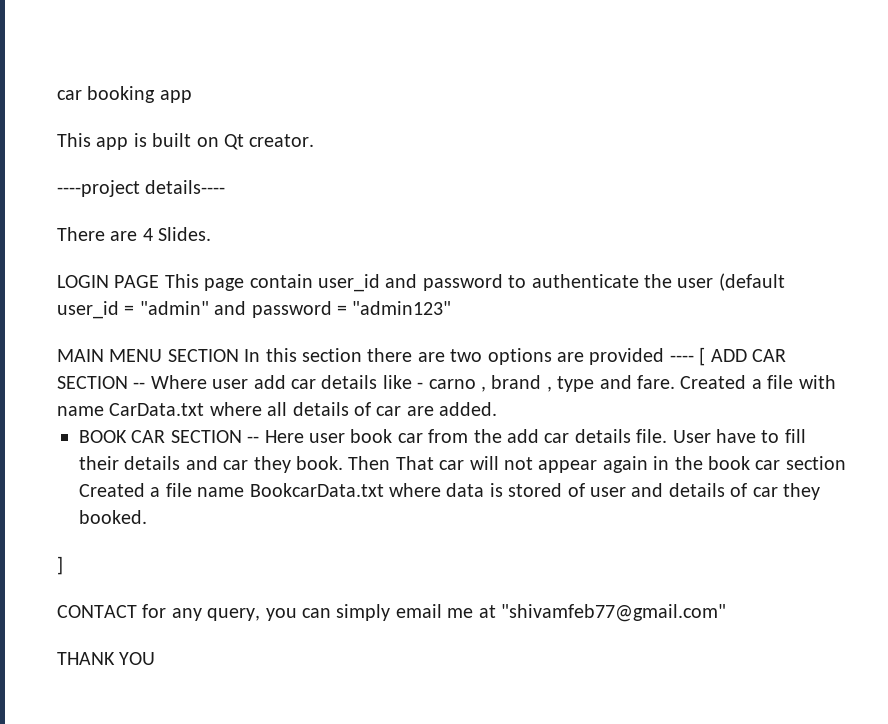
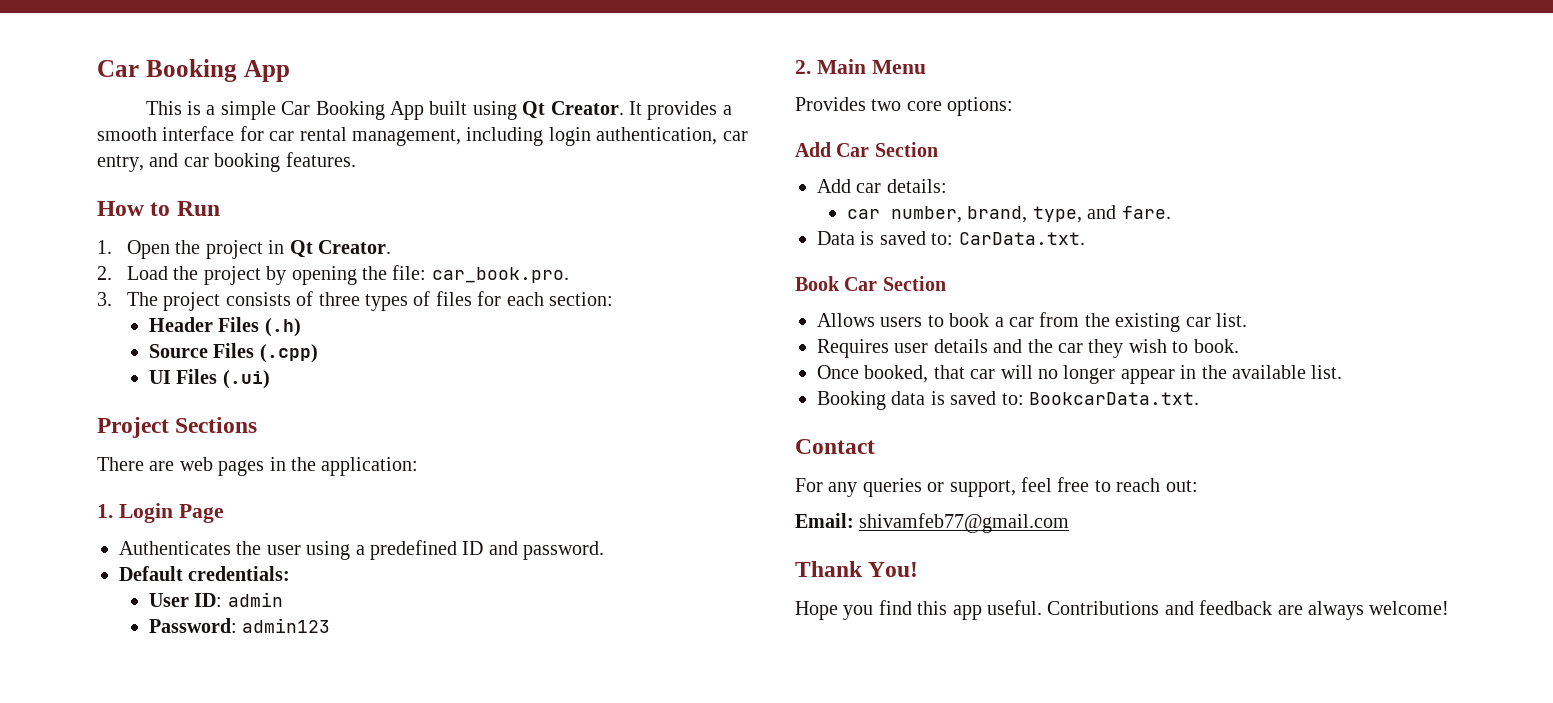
[57,86,192,103] [57,133,315,150] [57,180,226,197] [57,227,212,241] [57,273,785,292] [57,301,452,319] [57,347,786,366] [57,375,836,392] [57,402,498,416] [79,429,806,443] [79,456,119,470] car booking app // This app is built on Qt creator. // ----project details---- // There are 4 Slides. // LOGIN PAGE This page contain user_id and password to authenticate the user (default user_id = "admin" and password = "admin123" // MAIN MENU SECTION In this section there are two options are provided ---- [ ADD CAR SECTION -- Where user add car details like - carno , brand , type and fare. Created a file with name CarData.txt where all details of car are added. // BOOK CAR SECTION -- Here user book car from the add car details file. User have to fill their -> [97,59,290,82] [145,101,732,120] [97,126,748,146] [97,152,356,172] [97,201,220,216] [97,240,392,259] [97,265,569,285] [97,291,614,311] [149,317,301,337] [149,343,318,363] [149,369,270,389] [97,417,258,438] [97,457,419,476] [97,503,224,523] [119,540,605,560] [119,566,291,581] [149,592,283,607] [149,618,331,633] [795,59,926,74] [795,97,1014,116] [795,142,938,157] [817,179,947,193] [847,205,1171,223] [817,231,1085,245] [795,276,946,291] [817,312,1247,332] [817,339,929,358] Car Booking App // This is a simple Car Booking App built using Qt Creator. It provides a smooth interface for car rental management, including login authentication, car entry, and car booking features. // How to Run // 1. Open the project in Qt Creator. // 2. Load the project by opening the file: car_book.pro. // 3. The project consists of three types of files for each section: // Header Files (.h) // Source Files (.cpp) // UI Files (.ui) // Project Sections // There are web pages in the application: // 1. Login Page // Authenticates the user using a predefined ID and password. // Default credentials: // User ID: admin // Password: admin123 // 2. Main Menu // Provides two core options: // Add Car Section // Add car details: // car number, brand, type, and fare. // Data is saved to: CarData.txt. // Book Car Section // Allows users to book a car from the existing car list. // Requires user
[223,456,291,473] car they -> [1027,339,1189,358] the car they wish to
[348,456,846,473] [79,483,820,500] [79,510,147,524] [57,556,63,575] [57,604,726,622] [57,652,156,665] Then That car will not appear again in the book car section Created a file name BookcarData.txt where data is stored of user and details of car they booked. // ] // CONTACT for any query, you can simply email me at "shivamfeb77@gmail.com" // THANK YOU -> [817,365,1343,384] [817,391,1199,410] [795,439,875,454] [795,477,1198,497] [795,513,1070,533] [795,561,919,577] [795,600,1450,620] // Once booked, that car will no longer appear in the available list. // Booking data is saved to: BookcarData.txt. // Contact // For any queries or support, feel free to reach out: // Email: shivamfeb77@gmail.com // Thank You! // Hope you find this app useful. Contributions and feedback are always welcome!

